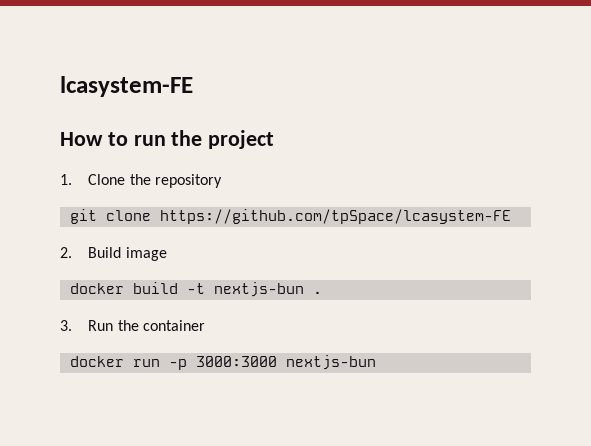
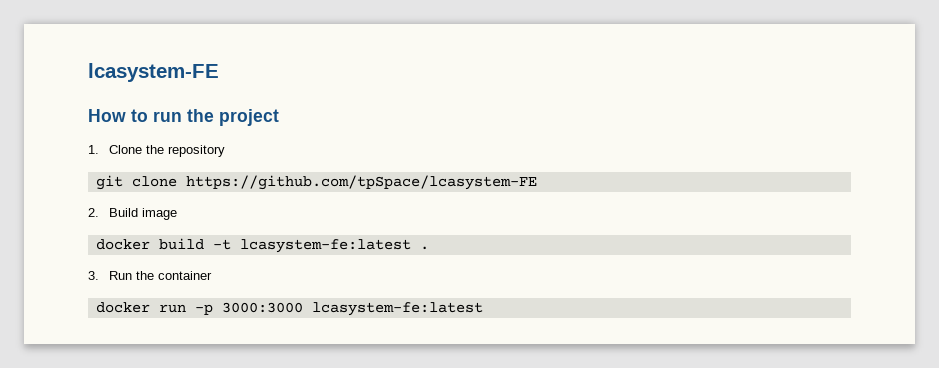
[213,282,304,297] nextjs-bun -> [239,239,411,253] lcasystem-fe:latest
[285,355,376,370] nextjs-bun -> [311,302,483,316] lcasystem-fe:latest

